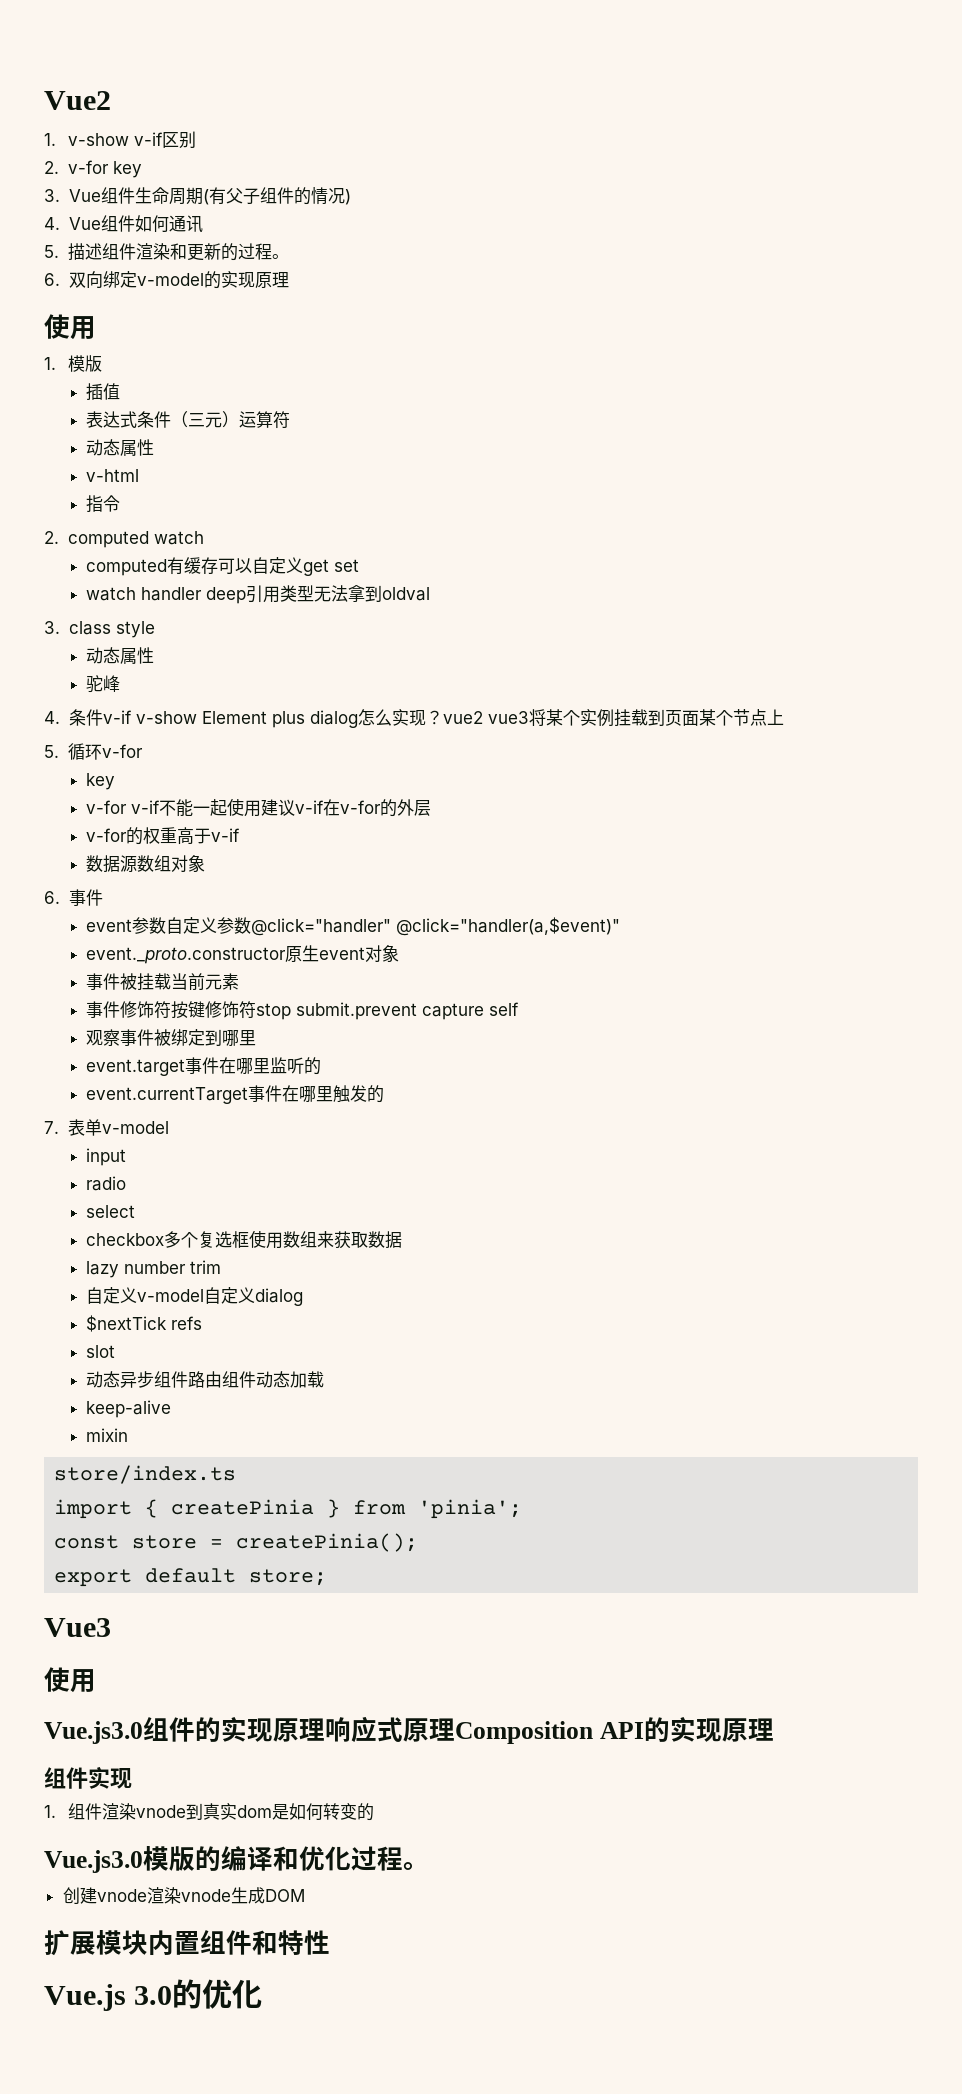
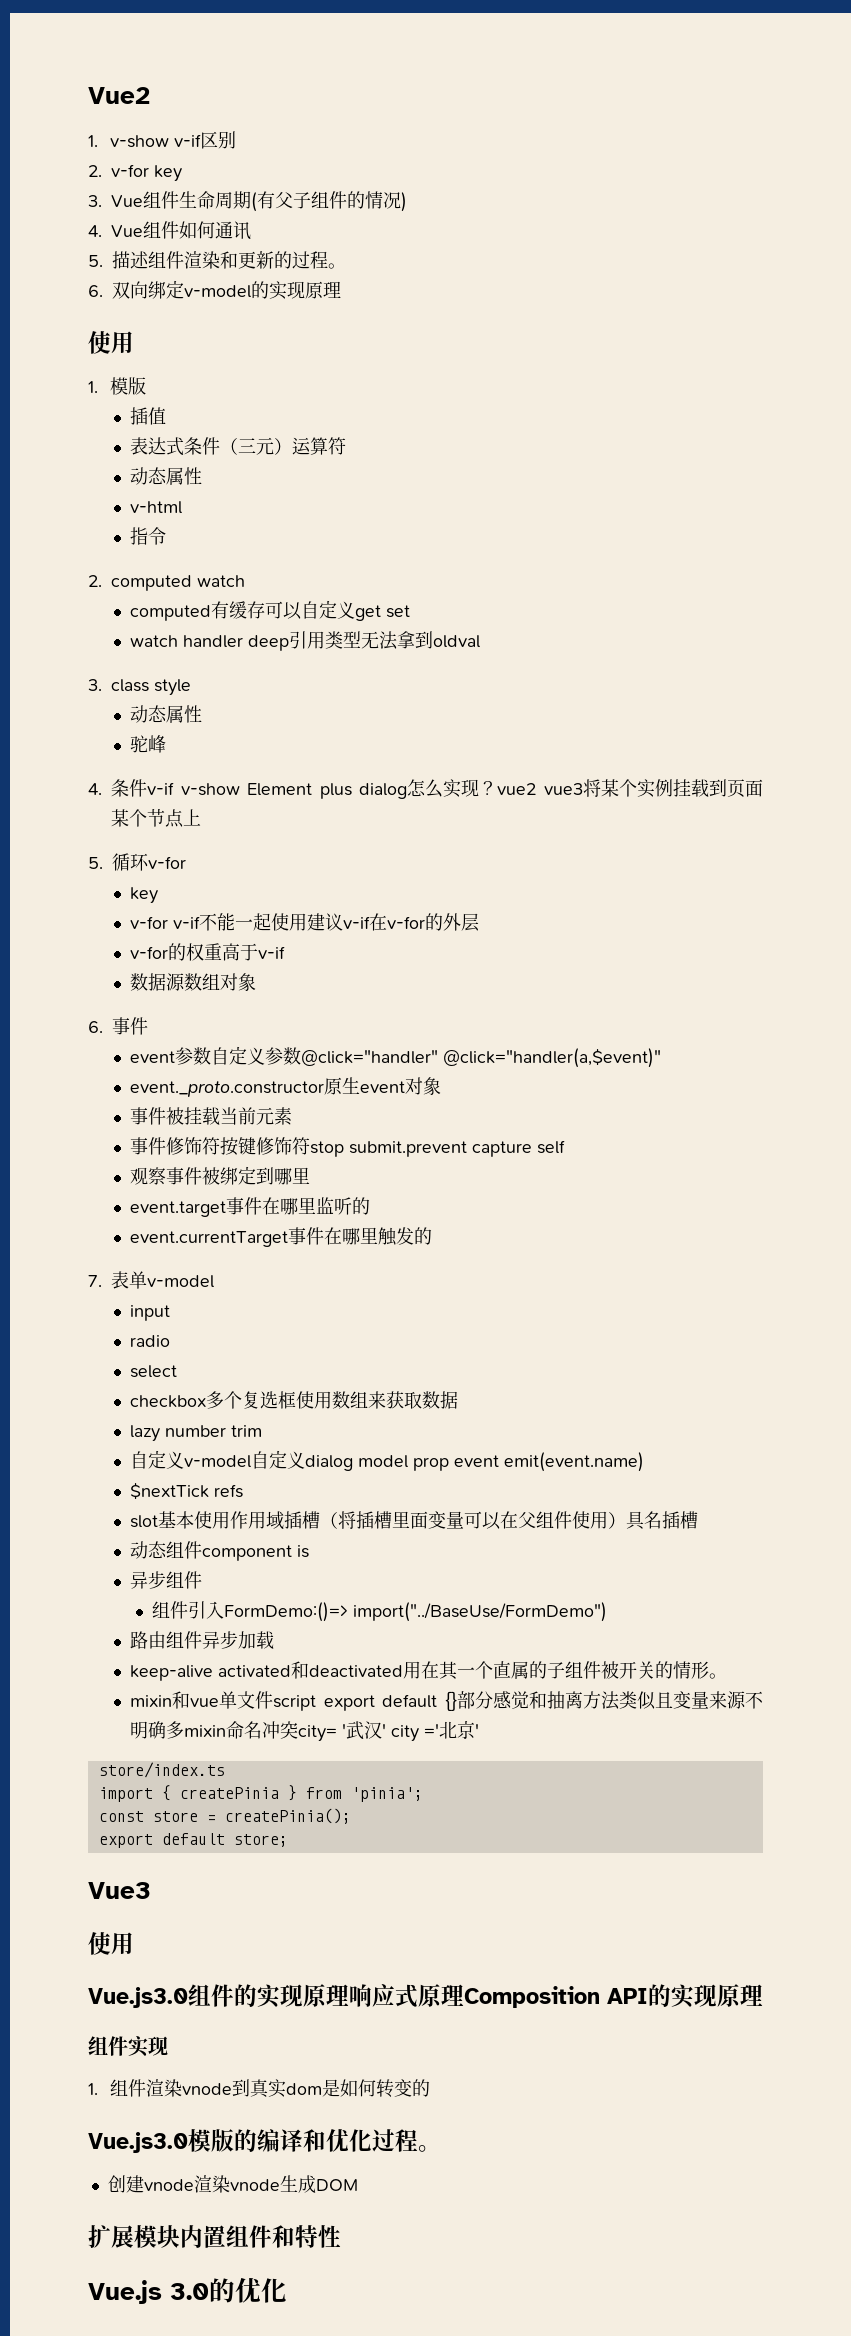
(304, 1297) none -> [358,1452,645,1472] model prop event emit(event.name)
[86,1371,189,1388] // 动态异步组件 -> [158,1511,699,1530] [130,1541,310,1561] [130,1571,203,1589] [152,1601,608,1622] 基本使用作用域插槽（将插槽里面变量可以在父组件使用）具名插槽 // 动态组件component is // 异步组件 // 组件引入FormDemo:()=> import("../BaseUse/FormDemo") //
[256,1371,291,1388] 动态 -> [202,1631,239,1649] 异步
[86,1428,129,1442] // mixin -> [218,1661,728,1680] [130,1691,763,1711] [130,1721,480,1742] activated和deactivated用在其一个直属的子组件被开关的情形。 // mixin和vue单文件script export default {}部分感觉和抽离方法类似且变量来源不明确多mixin命名冲突city= '武汉' city ='北京'

